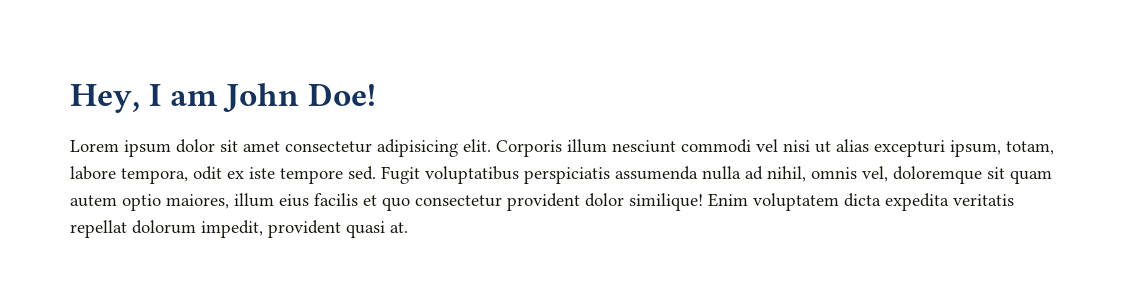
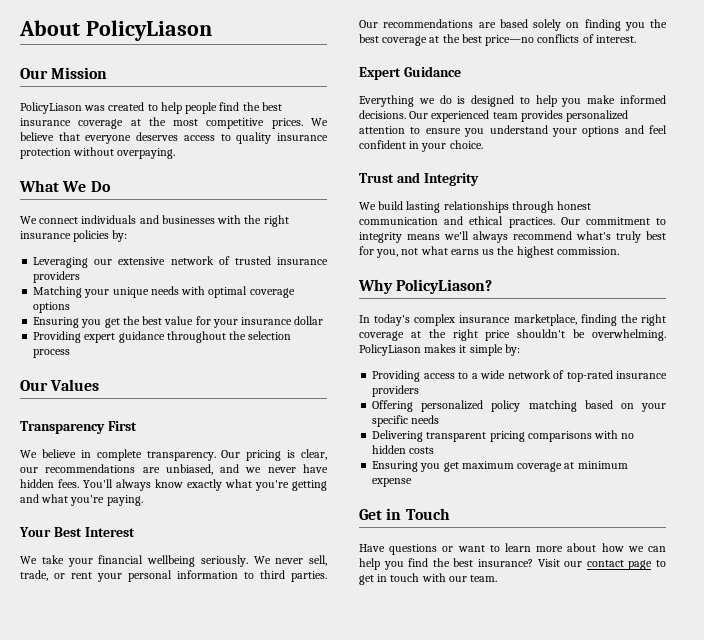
[70,83,377,113] [70,139,1054,157] [70,166,1052,184] [70,193,1014,211] [70,220,408,238] Hey, I am John Doe! // Lorem ipsum dolor sit amet consectetur adipisicing elit. Corporis illum nesciunt commodi vel nisi ut alias excepturi ipsum, totam, labore tempora, odit ex iste tempore sed. Fugit voluptatibus perspiciatis assumenda nulla ad nihil, omnis vel, doloremque sit quam autem optio maiores, illum eius facilis et quo consectetur provident dolor similique! Enim voluptatem dicta expedita veritatis repellat dolorum impedit, provident quasi at. -> [19,20,212,41] [20,67,108,79] [20,102,282,114] [20,117,328,129] [20,132,328,144] [20,147,176,159] [19,180,111,192] [20,215,289,227] [20,230,128,242] [33,256,328,268] [33,271,81,283] [33,286,295,298] [33,302,71,313] [33,316,324,328] [33,331,292,343] [33,349,71,358] [20,379,100,391] [20,421,137,434] [20,449,327,461] [20,464,328,475] [20,479,327,491] [20,494,143,506] [19,527,135,537] [20,555,327,567] [20,570,327,582] [359,19,667,31] [359,34,636,46] [359,66,461,80] [359,95,666,107] [359,110,629,122] [359,125,667,137] [359,140,483,152] [359,172,479,186] [359,201,592,213] [359,216,666,228] [359,231,666,243] [359,246,619,258] [358,279,493,294] [359,314,666,326] [359,329,666,341] [359,344,520,356] [372,370,667,382] [372,385,420,397] [372,400,666,412] [372,415,440,427] [372,430,635,442] [372,445,435,454] [372,461,628,472] [372,478,413,487] [359,508,450,520] [359,543,666,555] [359,558,666,570] [359,573,498,585] About PolicyLiason // Our Mission // PolicyLiason was created to help people find the best insurance coverage at the most competitive prices. We believe that everyone deserves access to quality insurance protection without overpaying. // What We Do // We connect individuals and businesses with the right insurance policies by: // Leveraging our extensive network of trusted insurance providers // Matching your unique needs with optimal coverage options // Ensuring you get the best value for your insurance dollar // Providing expert guidance throughout the selection process // Our Values // Transparency First // We believe in complete transparency. Our pricing is clear, our recommendations are unbiased, and we never have hidden fees. You'll always know exactly what you're getting and what you're paying. // Your Best Interest // We take your financial wellbeing seriously. We never sell, trade, or rent your personal information to third parties. Our recommendations are based solely on finding you the best coverage at the best price—no conflicts of interest. // Expert Guidance // Everything we do is designed to help you make informed decisions. Our experienced team provides personalized attention to ensure you understand your options and feel confident in your choice. // Trust and Integrity // We build lasting relationships through honest communication and ethical practices. Our commitment to integrity means we'll always recommend what's truly best for you, not what earns us the highest commission. // Why PolicyLiason? // In today's complex insurance marketplace, finding the right coverage at the right price shouldn't be overwhelming. PolicyLiason makes it simple by: // Providing access to a wide network of top-rated insurance providers // Offering personalized policy matching based on your specific needs // Delivering transparent pricing comparisons with no hidden costs // Ensuring you get maximum coverage at minimum expense // Get in Touch // Have questions or want to learn more about how we can help you find the best insurance? Visit our contact page to get in touch with our team.

